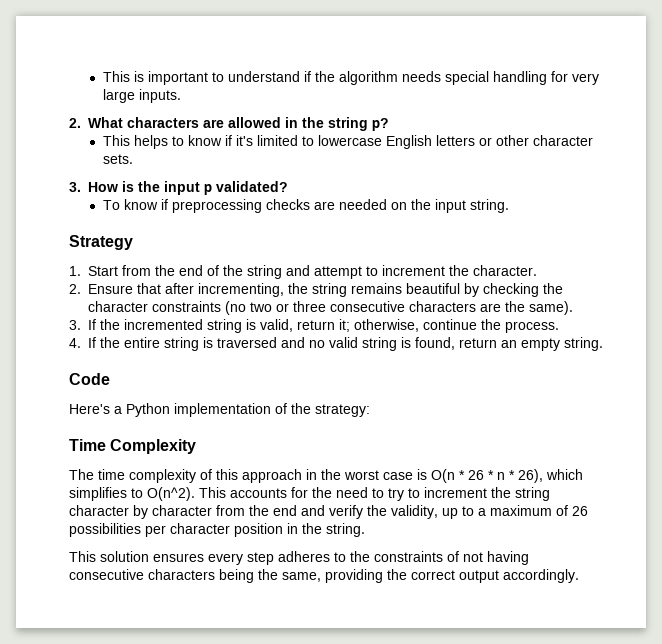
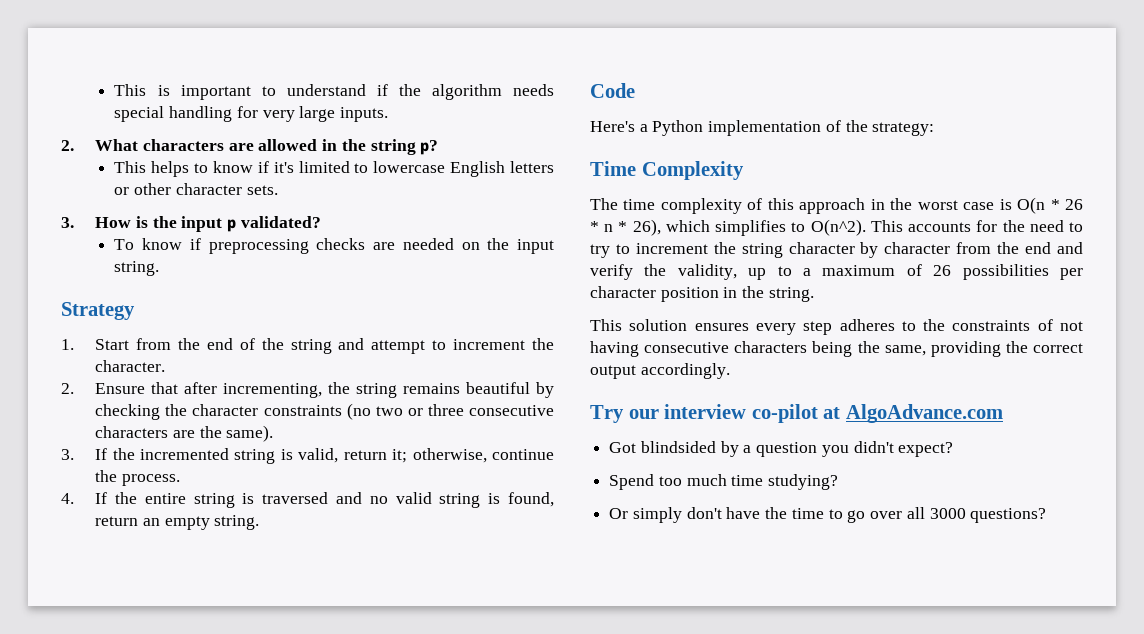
(579, 576) none -> [590,404,1003,423] [609,441,954,457] [609,474,839,490] [609,507,1047,523] // Try our interview co-pilot at AlgoAdvance.com // Got blindsided by a question you didn't expect? // Spend too much time studying? // Or simply don't have the time to go over all 3000 questions?

